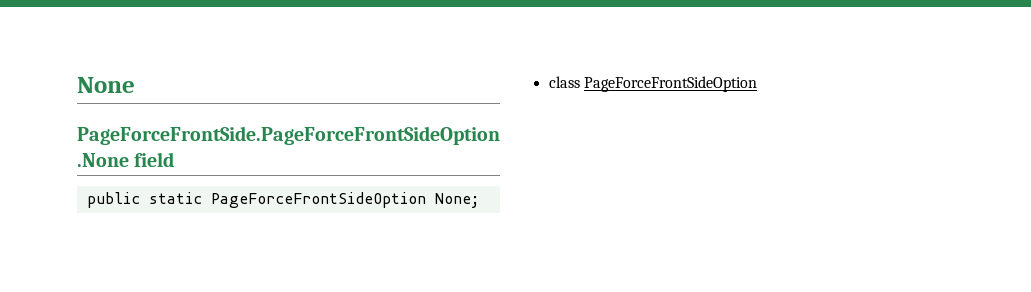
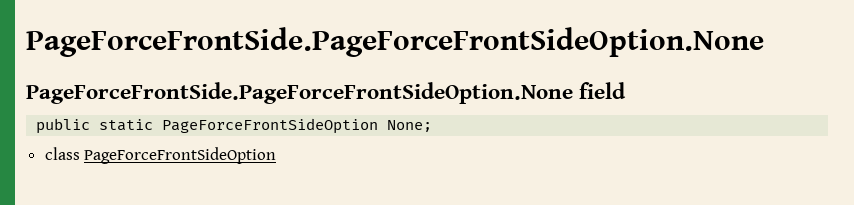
[77,77,135,93] None -> [26,27,764,57] PageForceFrontSide.PageForceFrontSideOption.None

